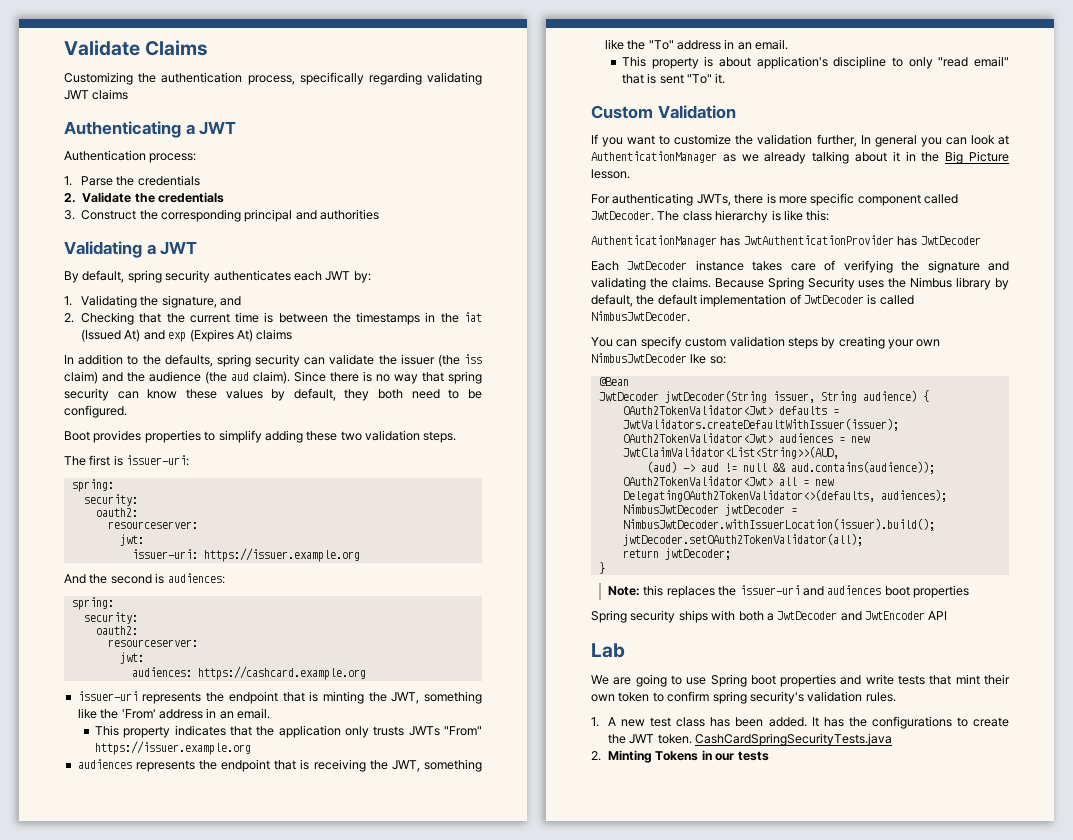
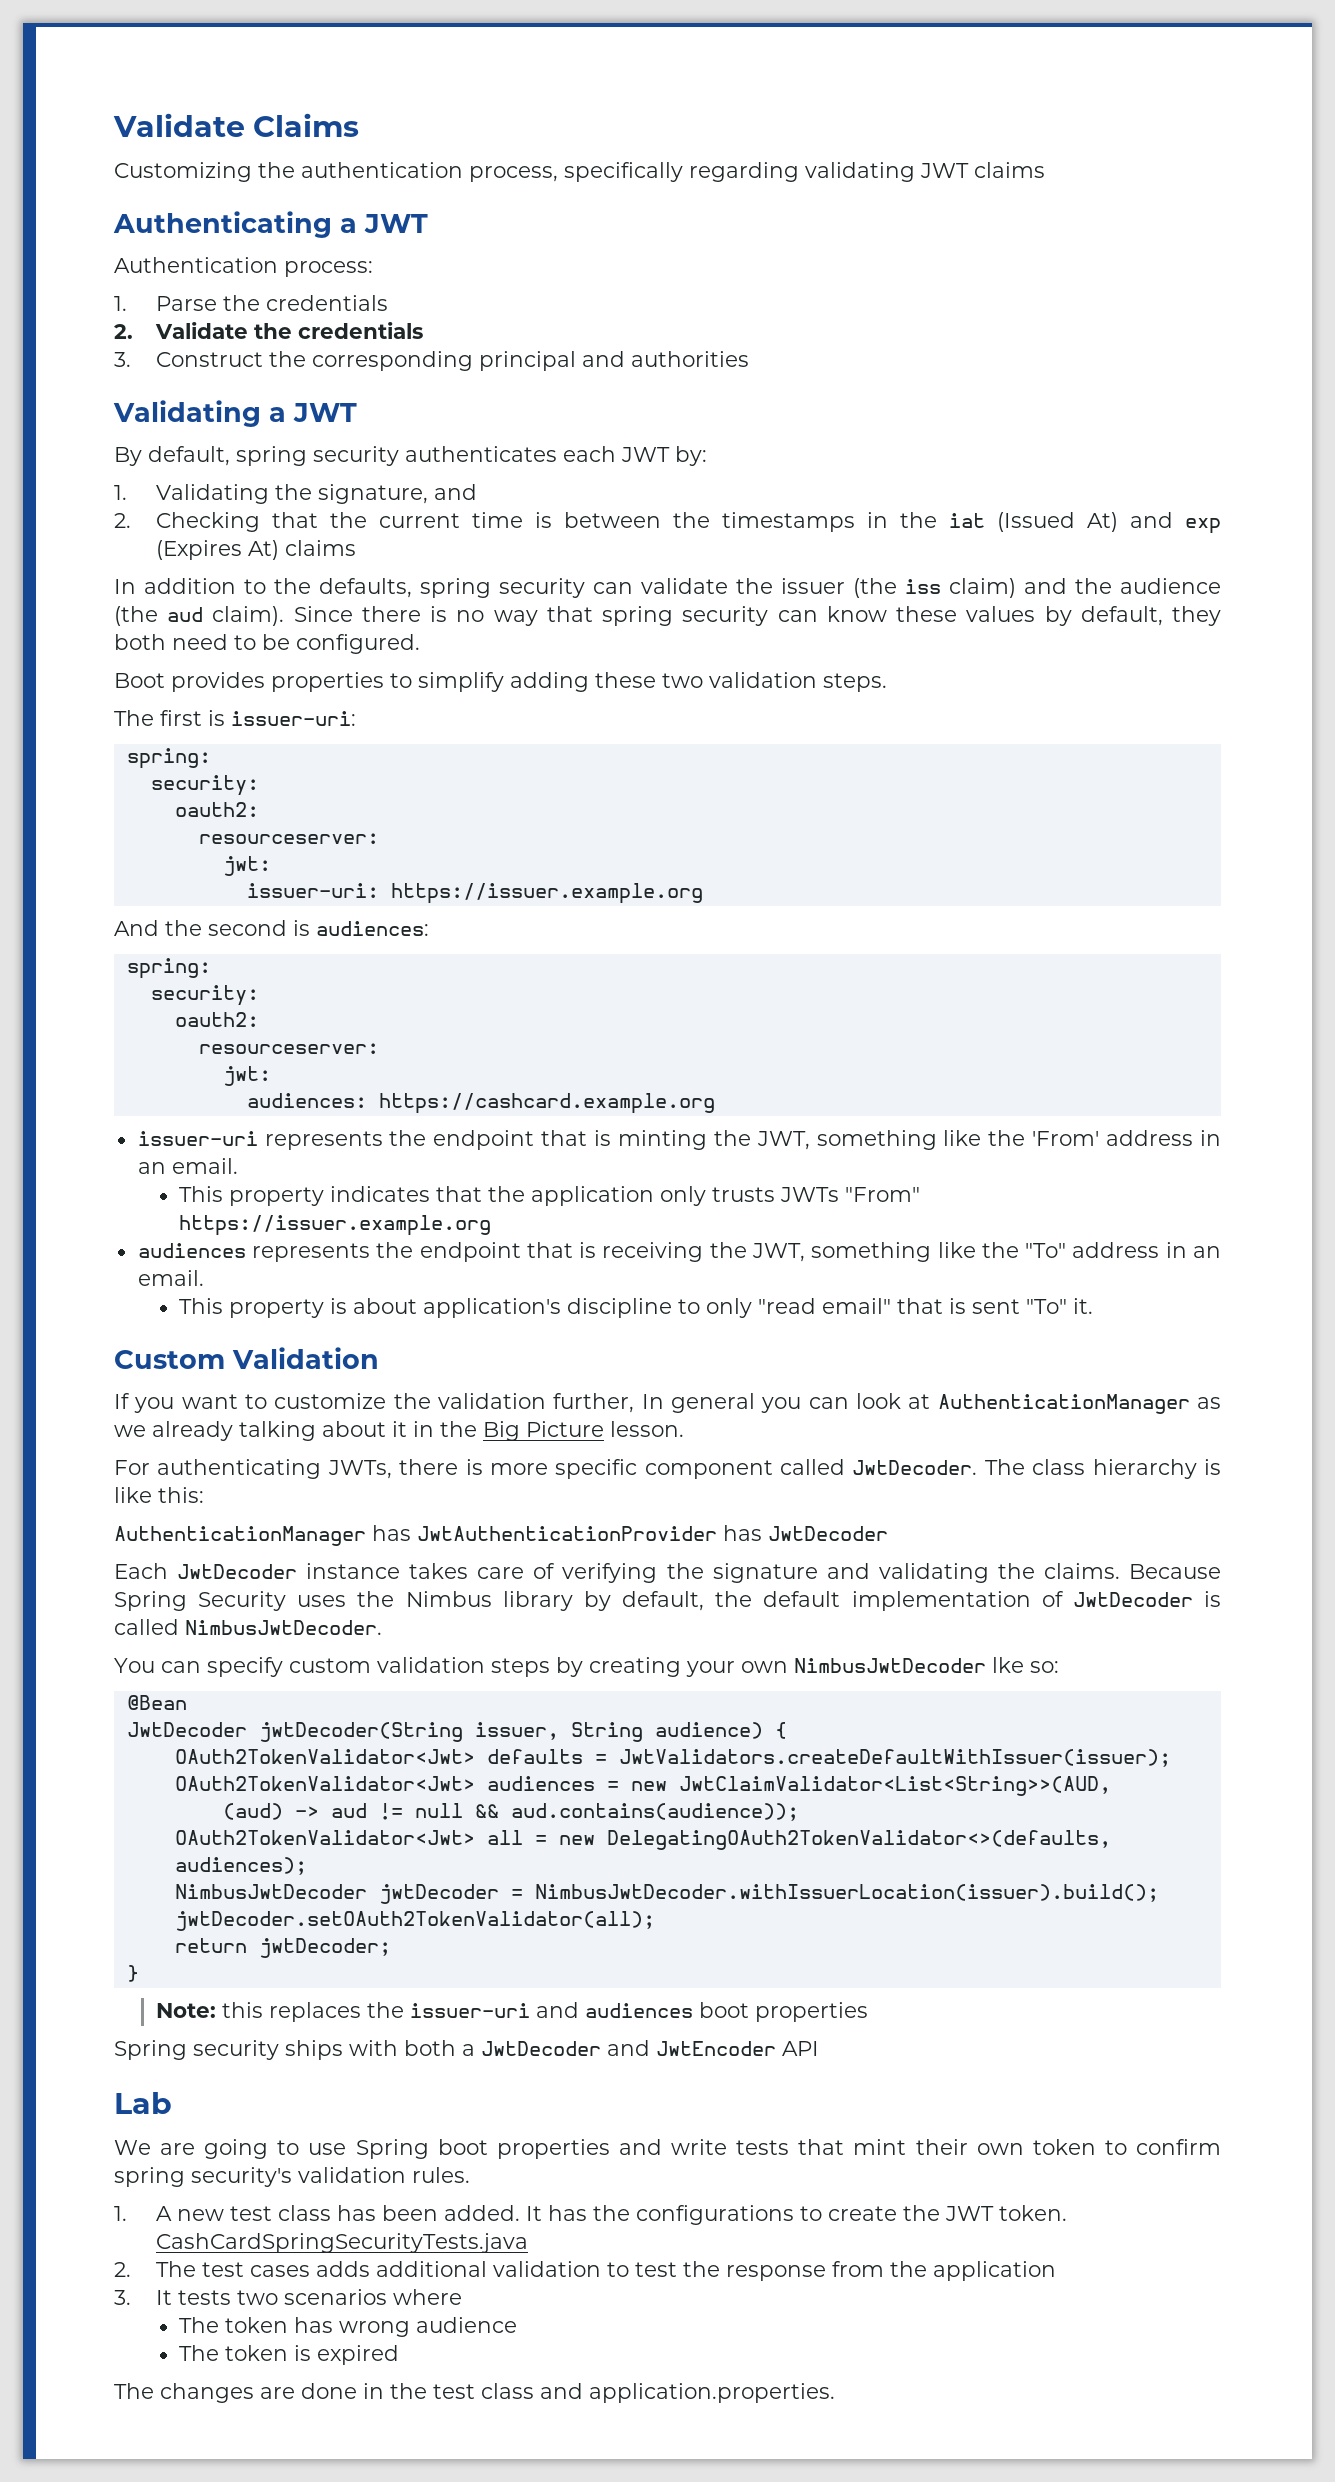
[608,750,769,763] Minting Tokens in our tests -> [155,2261,1056,2281] [114,2289,462,2305] [179,2317,518,2337] [179,2345,400,2365] [114,2383,835,2403] The test cases adds additional validation to test the response from the application // 3. It tests two scenarios where // The token has wrong audience // The token is expired // The changes are done in the test class and application.properties.

